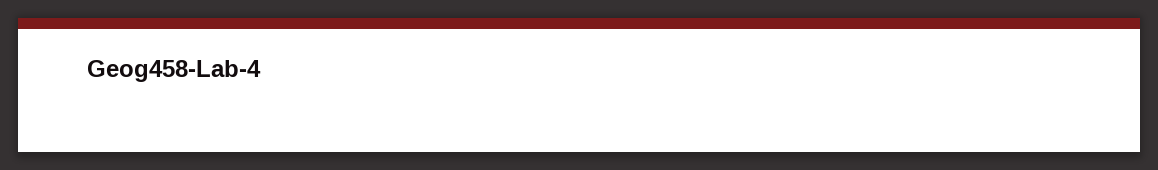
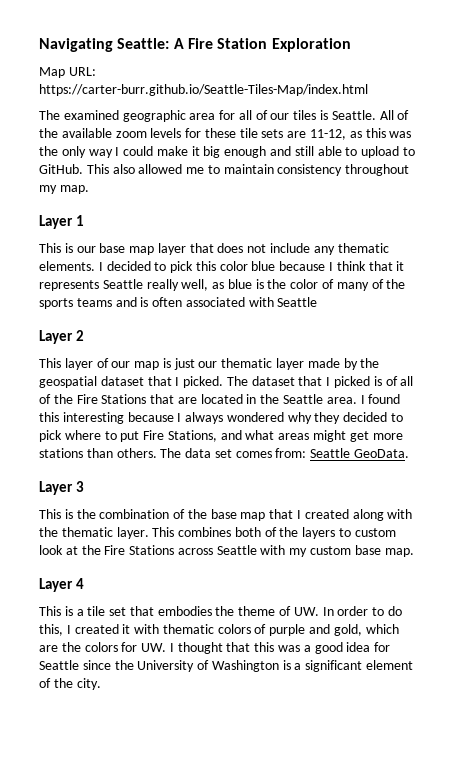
[87,60,261,82] Geog458-Lab-4 -> [39,38,351,52] [39,67,96,78] [39,84,368,96] [39,110,410,122] [39,128,412,140] [39,146,415,158] [39,164,410,176] [39,185,89,194] [39,215,84,229] [39,243,389,255] [39,261,405,273] [39,279,406,291] [39,297,318,309] [39,330,84,344] [39,358,380,370] [39,376,414,388] [39,394,401,404] [39,412,404,424] [39,430,403,442] [39,448,410,458] [39,481,84,495] [39,509,413,521] [39,527,396,539] [39,545,414,557] [39,578,84,592] [39,606,402,616] [39,624,399,636] [39,642,391,654] [39,660,414,672] [39,678,101,690] Navigating Seattle: A Fire Station Exploration // Map URL: https://carter-burr.github.io/Seattle-Tiles-Map/index.html // The examined geographic area for all of our tiles is Seattle. All of the available zoom levels for these tile sets are 11-12, as this was the only way I could make it big enough and still able to upload to GitHub. This also allowed me to maintain consistency throughout my map. // Layer 1 // This is our base map layer that does not include any thematic elements. I decided to pick this color blue because I think that it represents Seattle really well, as blue is the color of many of the sports teams and is often associated with Seattle // Layer 2 // This layer of our map is just our thematic layer made by the geospatial dataset that I picked. The dataset that I picked is of all of the Fire Stations that are located in the Seattle area. I found this interesting because I always wondered why they decided to pick where to put Fire Stations, and what areas might get more stations than others. The data set comes from: Seattle GeoData. // Layer 3 // This is the combination of the base map that I created along with the thematic layer. This combines both of the layers to custom look at the Fire Stations across Seattle with my custom base map. // Layer 4 // This is a tile set that embodies the theme of UW. In order to do this, I created it with thematic colors of purple and gold, which are the colors for UW. I thought that this was a good idea for Seattle since the University of Washington is a significant element of the city.

